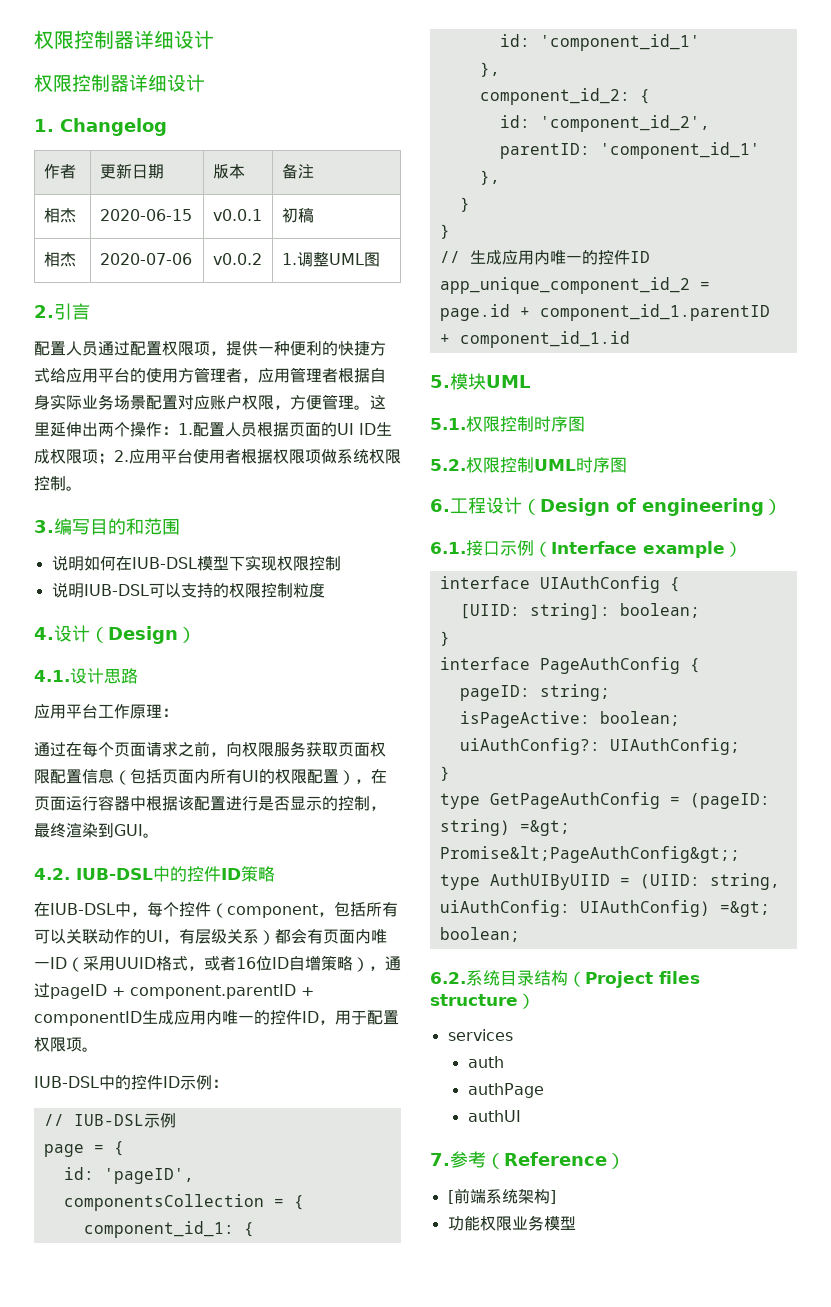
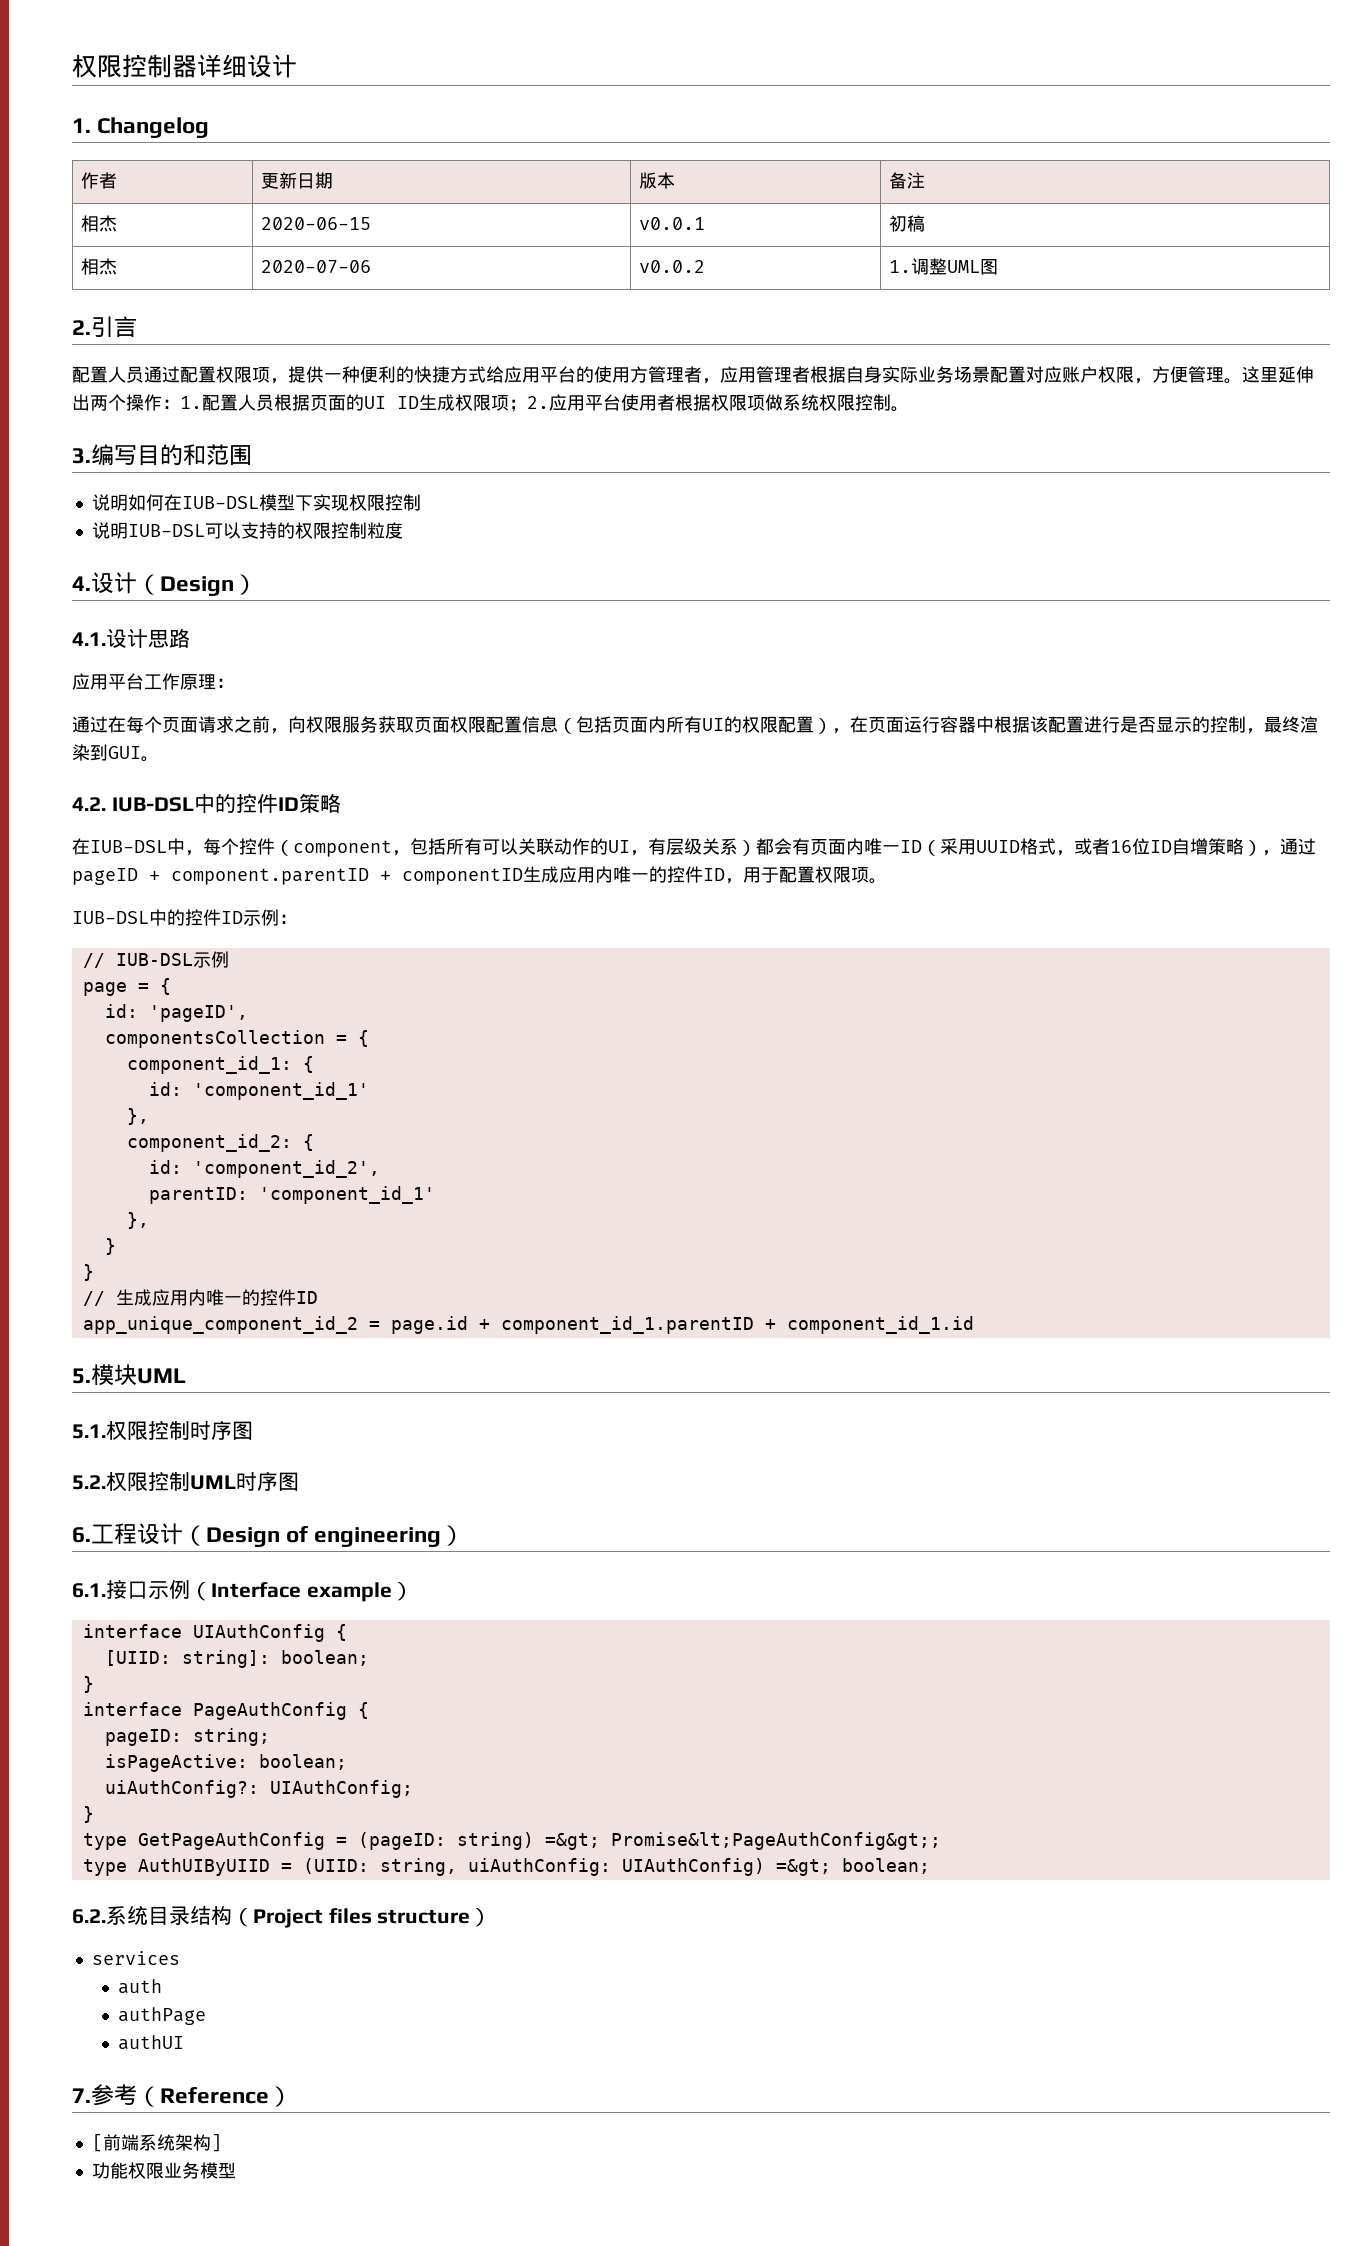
[34,30,214,49] [34,74,205,92] 权限控制器详细设计 // 权限控制器详细设计 -> [72,54,297,78] 权限控制器详细设计

